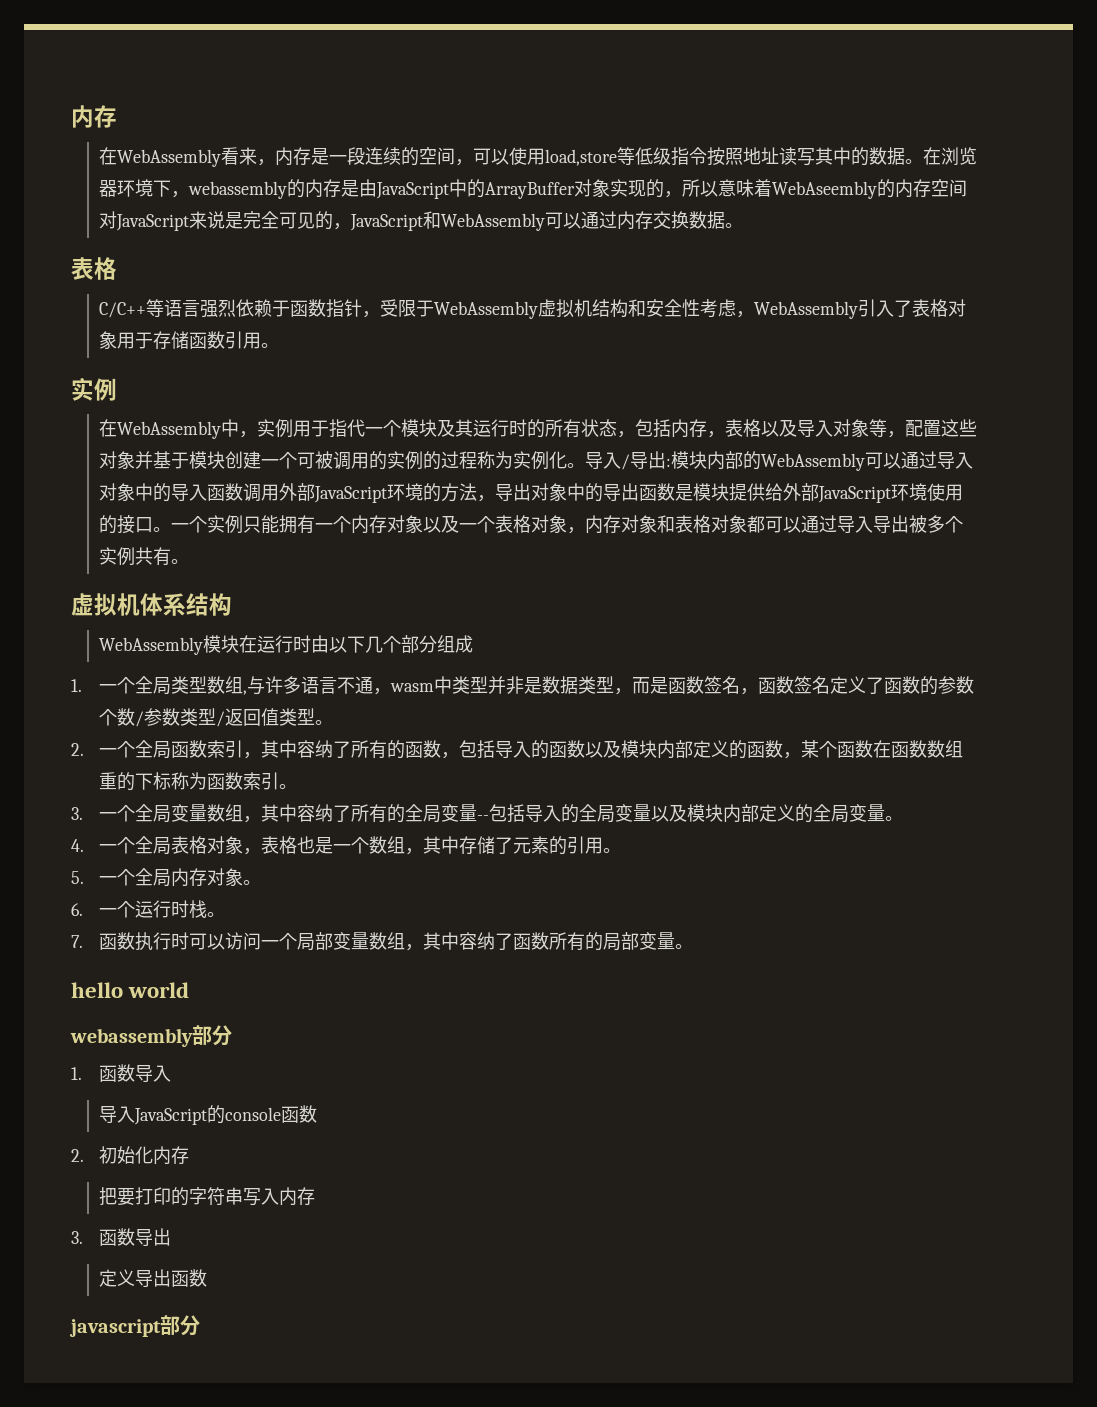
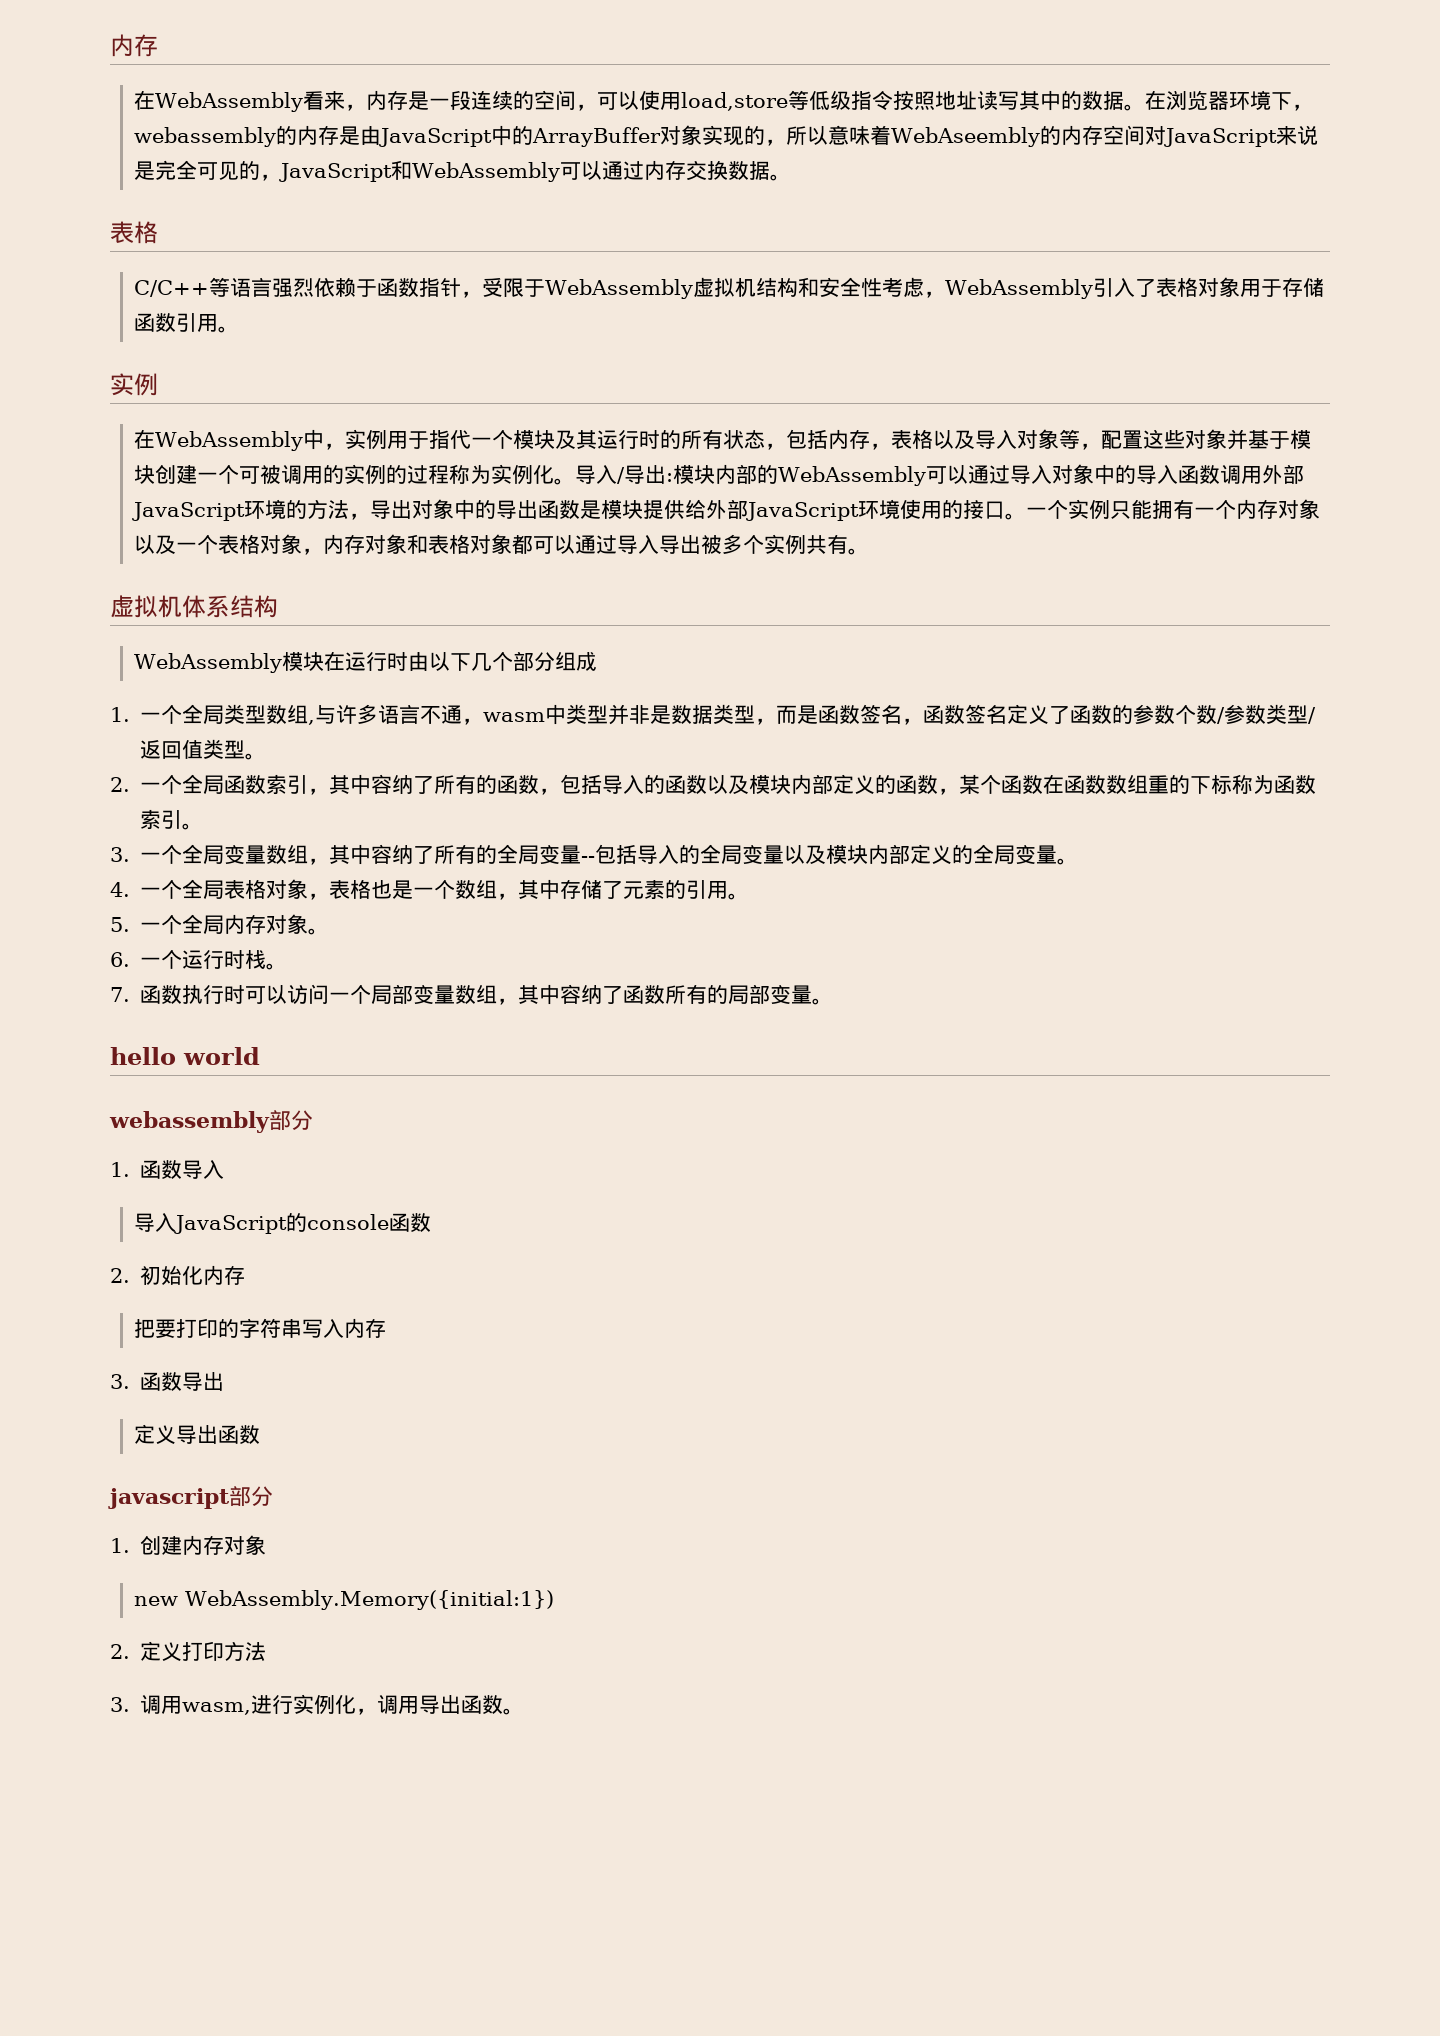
(200, 1325) none -> [110,1535,267,1555] [133,1590,554,1610] [110,1641,267,1661] [110,1694,525,1715] // 1.创建内存对象 // new WebAssembly.Memory({initial:1}) // 2.定义打印方法 // 3.调用wasm,进行实例化，调用导出函数。

